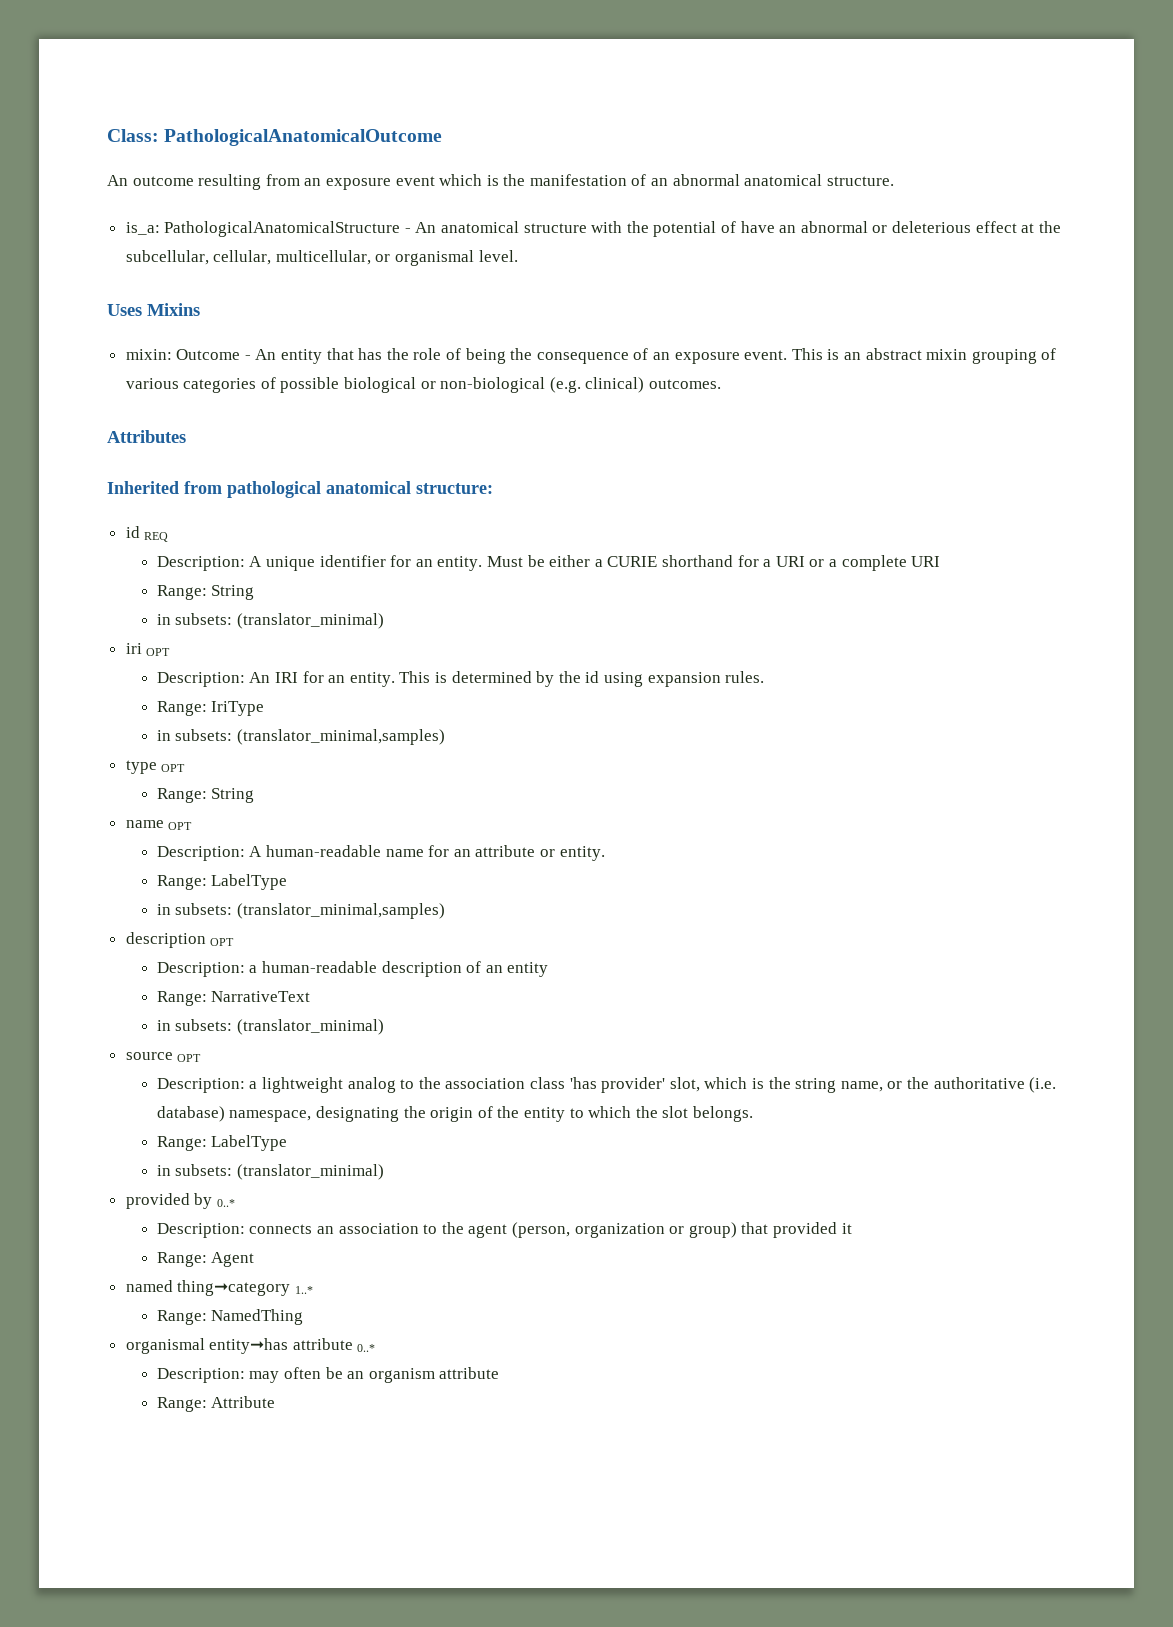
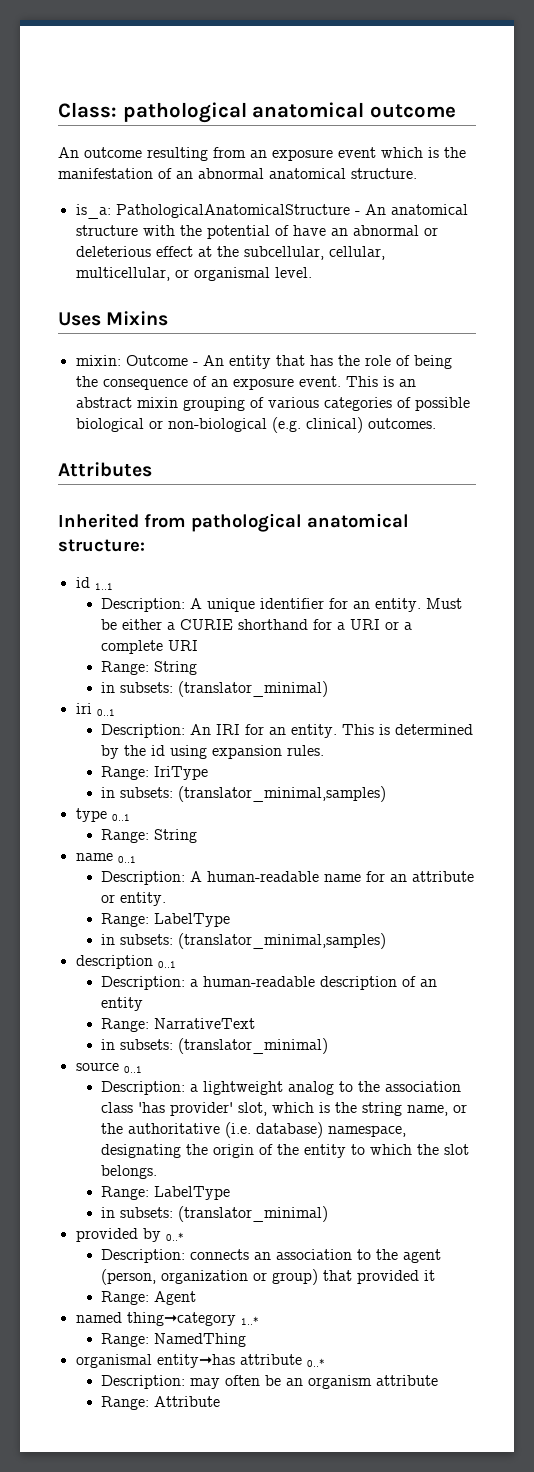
[164,129,443,146] PathologicalAnatomicalOutcome -> [122,102,456,123] pathological anatomical outcome
[144,532,169,542] REQ -> [94,583,113,590] 1..1
[146,648,171,656] OPT -> [96,709,115,716] 0..1
[161,764,186,772] OPT -> [111,814,130,821] 0..1
[168,822,193,830] OPT -> [117,856,136,863] 0..1
[210,938,235,946] OPT -> [157,961,176,968] 0..1
[177,1054,202,1062] OPT -> [123,1066,142,1073] 0..1

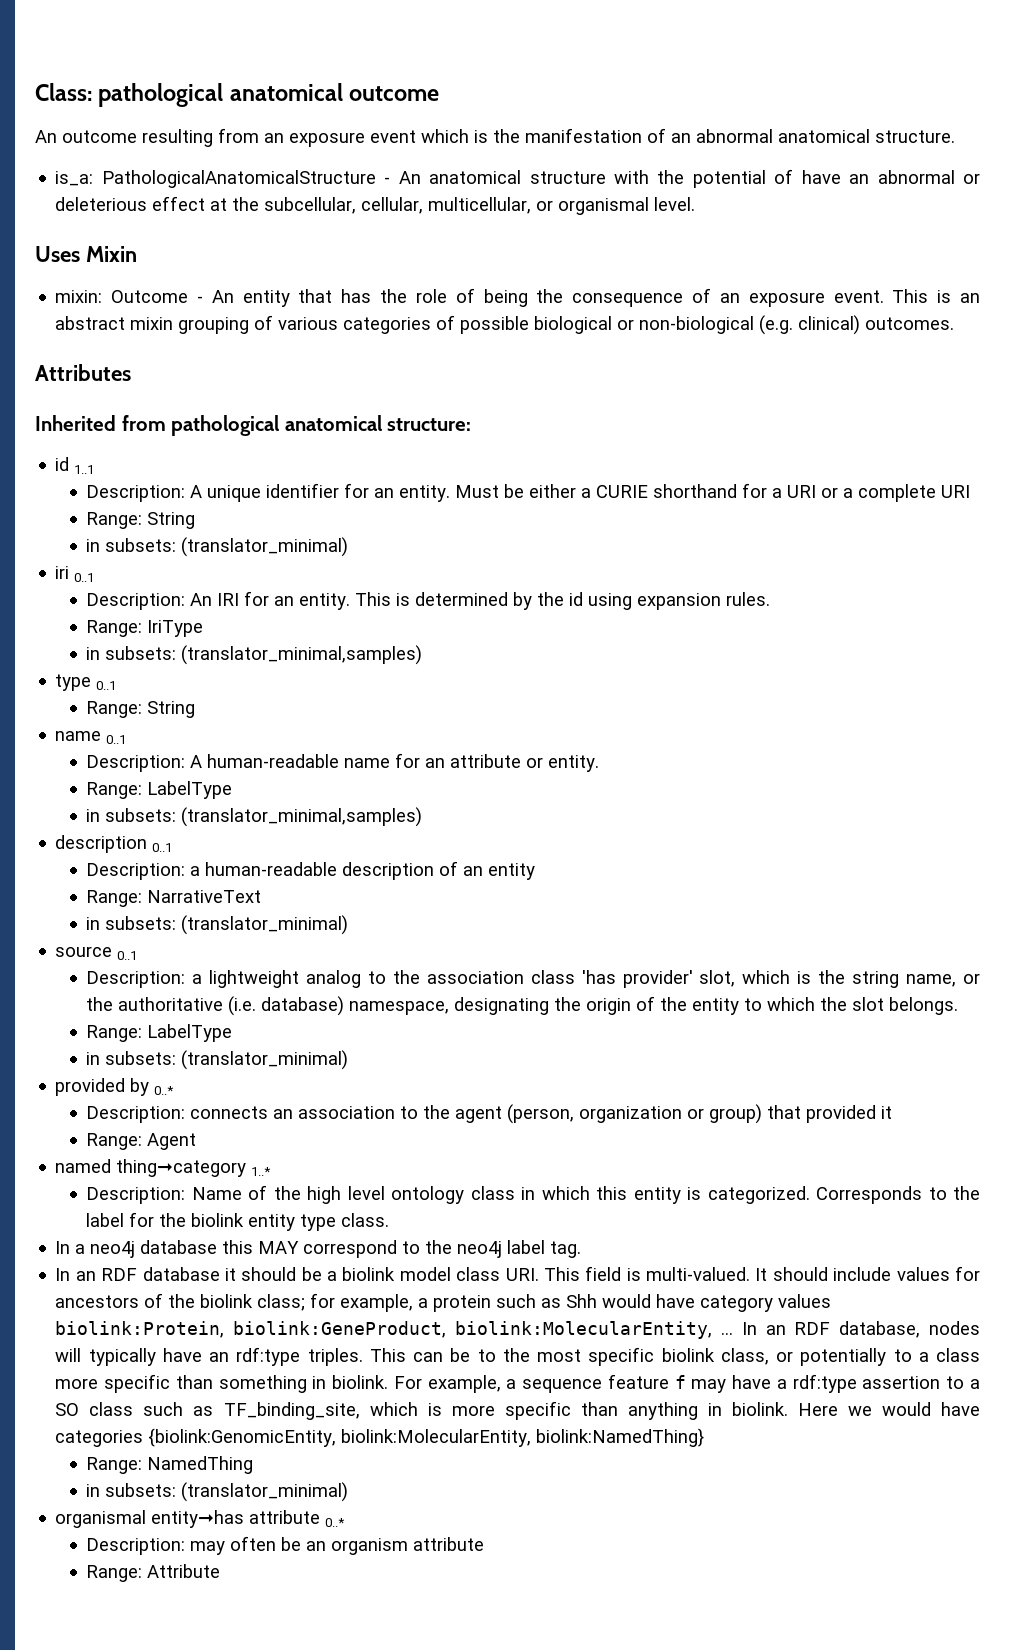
[106,311,169,326] Mixins -> [85,246,137,262] Mixin
(259, 1320) none -> [86,1185,981,1204] [86,1212,390,1231] [55,1240,582,1258] [55,1266,981,1281] [55,1293,832,1312] [55,1321,980,1339] [55,1347,980,1366] [55,1374,980,1393] [55,1401,980,1420] [55,1428,705,1447] // Description: Name of the high level ontology class in which this entity is categorized. Corresponds to the label for the biolink entity type class. // In a neo4j database this MAY correspond to the neo4j label tag. // In an RDF database it should be a biolink model class URI. This field is multi-valued. It should include values for ancestors of the biolink class; for example, a protein such as Shh would have category values biolink:Protein, biolink:GeneProduct, biolink:MolecularEntity, ... In an RDF database, nodes will typically have an rdf:type triples. This can be to the most specific biolink class, or potentially to a class more specific than something in biolink. For example, a sequence feature f may have a rdf:type assertion to a SO class such as TF_binding_site, which is more specific than anything in biolink. Here we would have categories {biolink:GenomicEntity, biolink:MolecularEntity, biolink:NamedThing}
(247, 1340) none -> [86,1482,349,1502] // in subsets: (translator_minimal)

